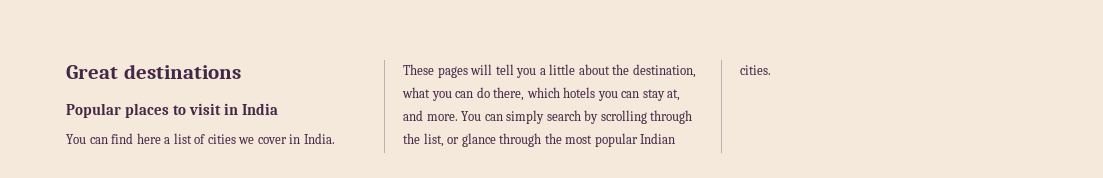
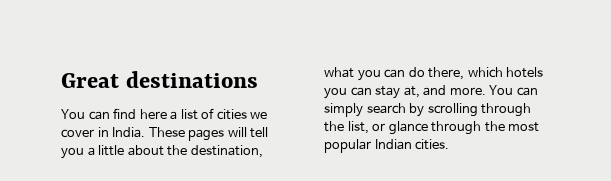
[66,103,278,118] // Popular places to visit in India -> (259, 79) none

